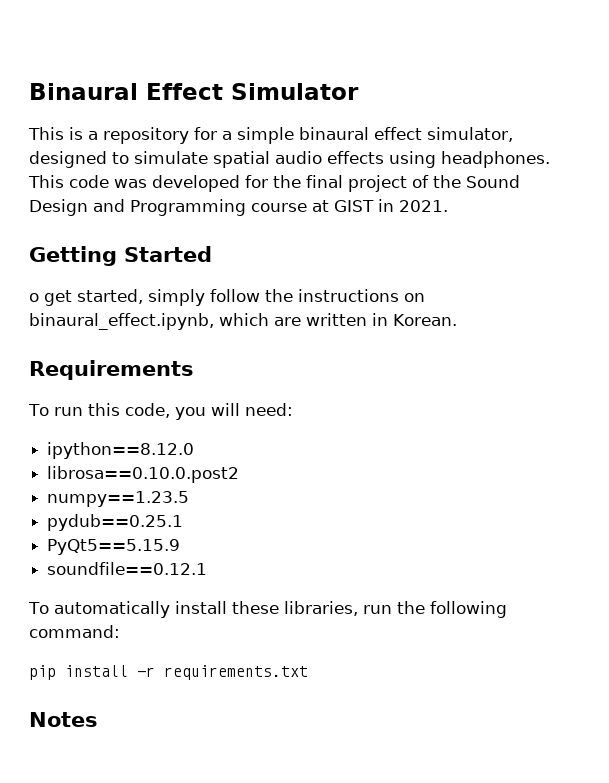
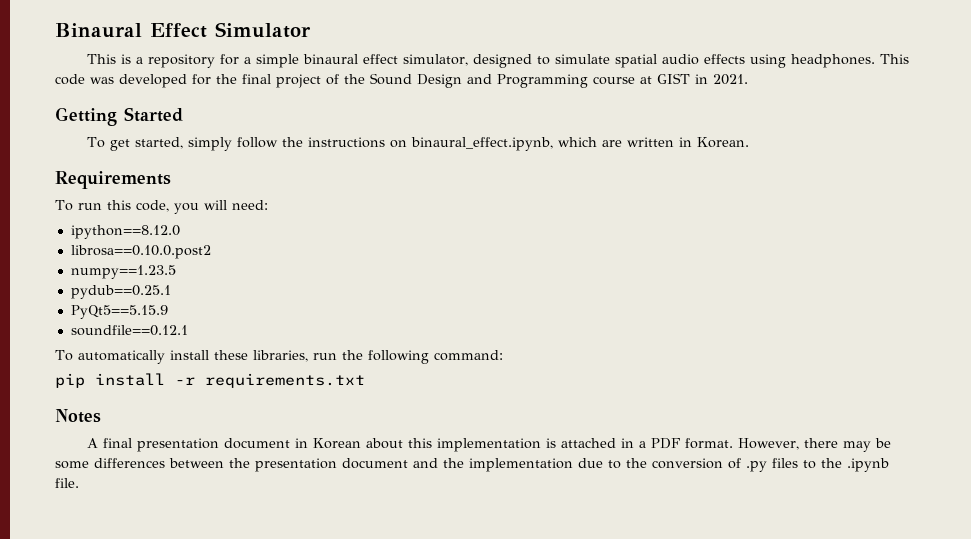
[29,293,39,302] o -> [87,137,106,148] To
(98, 719) none -> [87,438,892,452] [55,458,889,472] [55,478,79,488] // A final presentation document in Korean about this implementation is attached in a PDF format. However, there may be some differences between the presentation document and the implementation due to the conversion of .py files to the .ipynb file.

